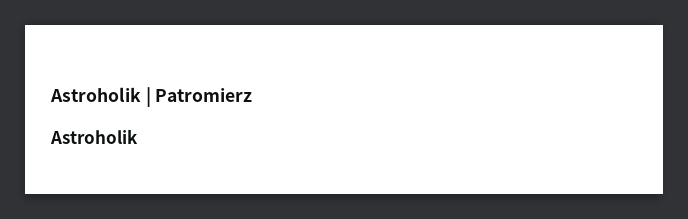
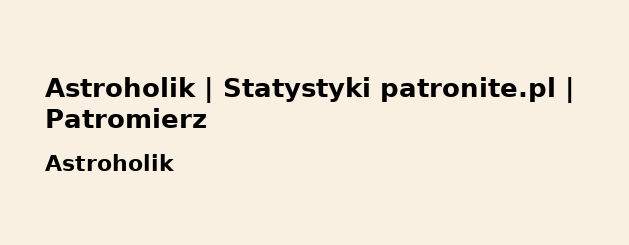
(151, 97) none -> [223,77,575,103] Statystyki patronite.pl |

